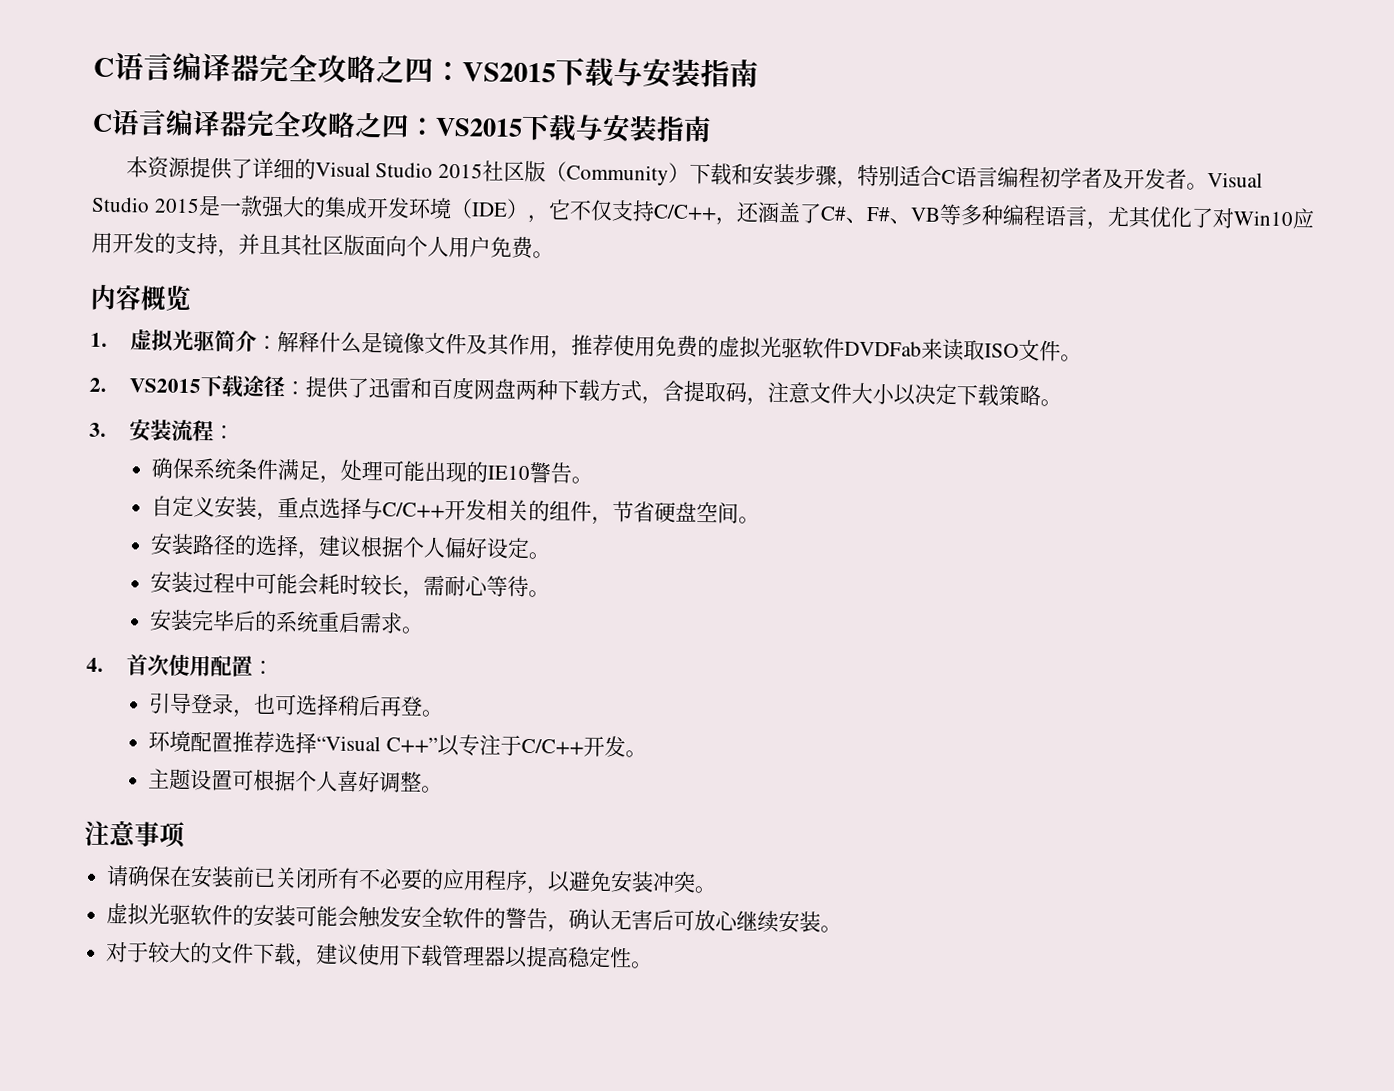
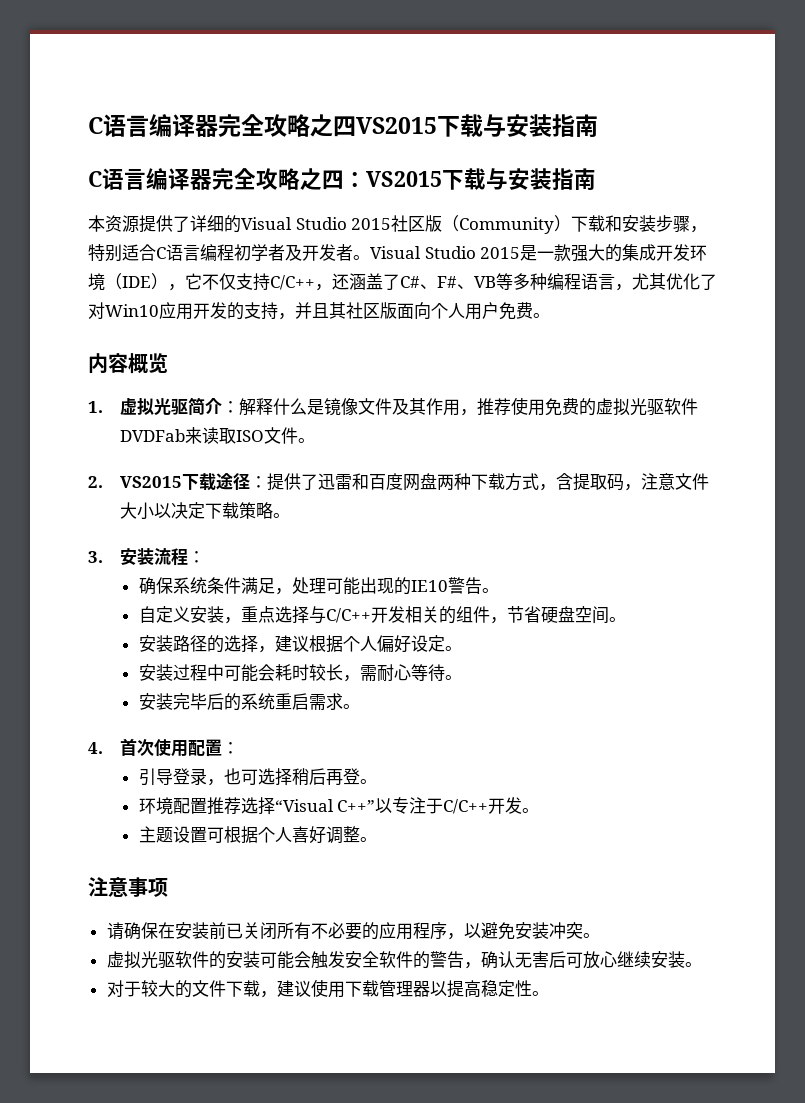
[93,52,463,84] C语言编译器完全攻略之四： -> [88,114,356,137] C语言编译器完全攻略之四

